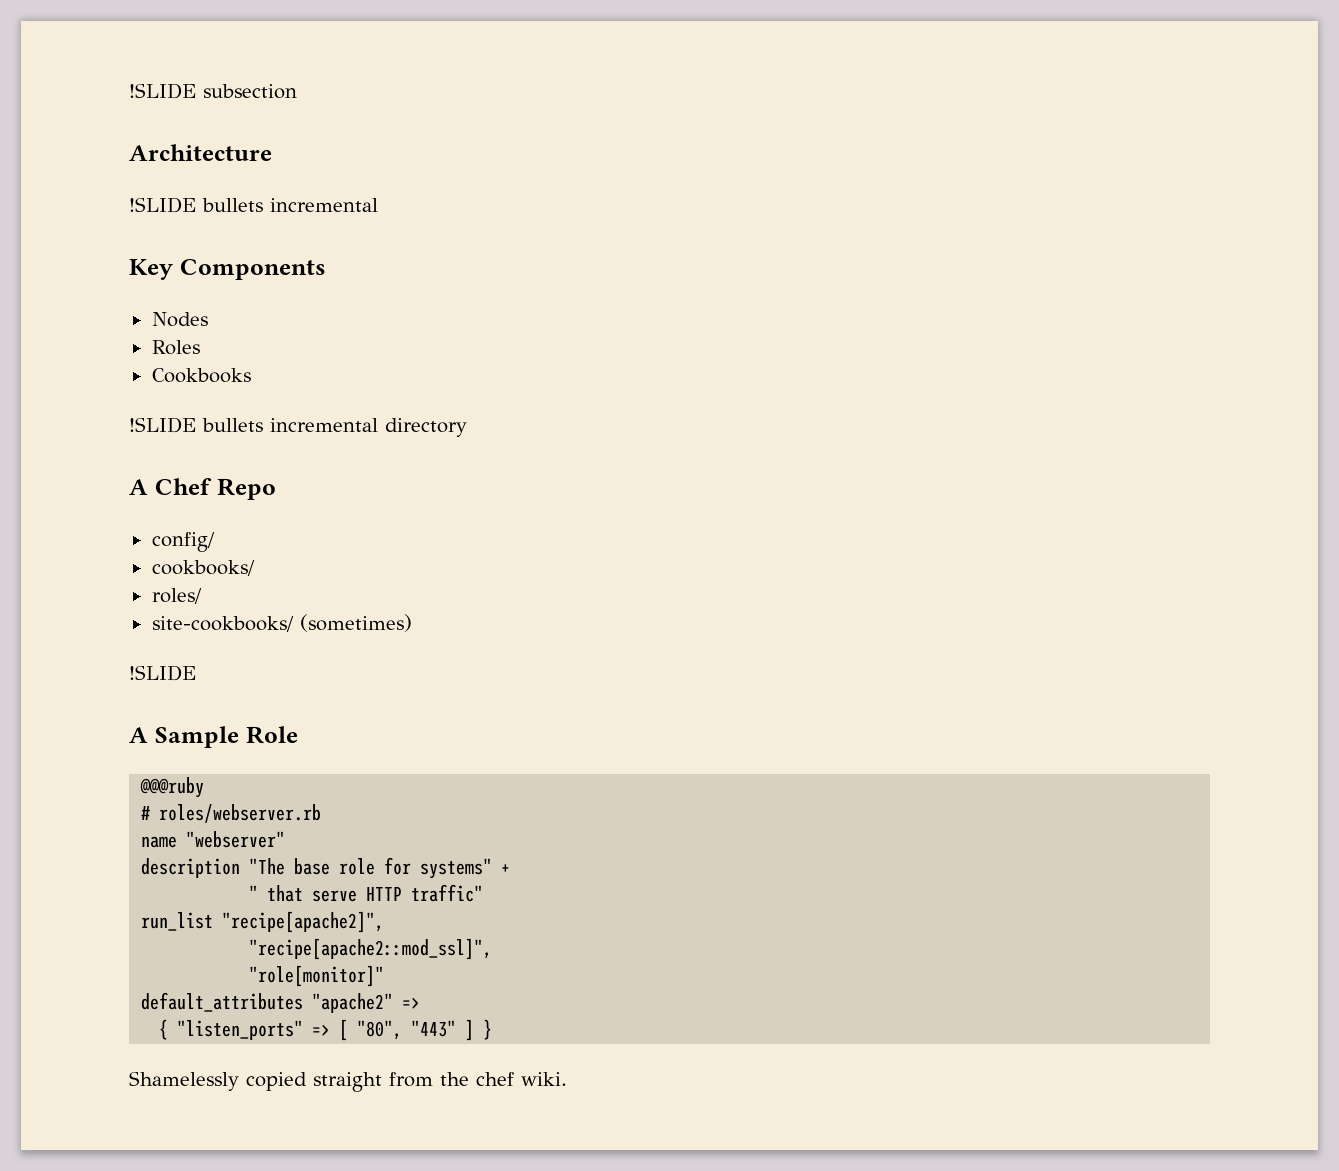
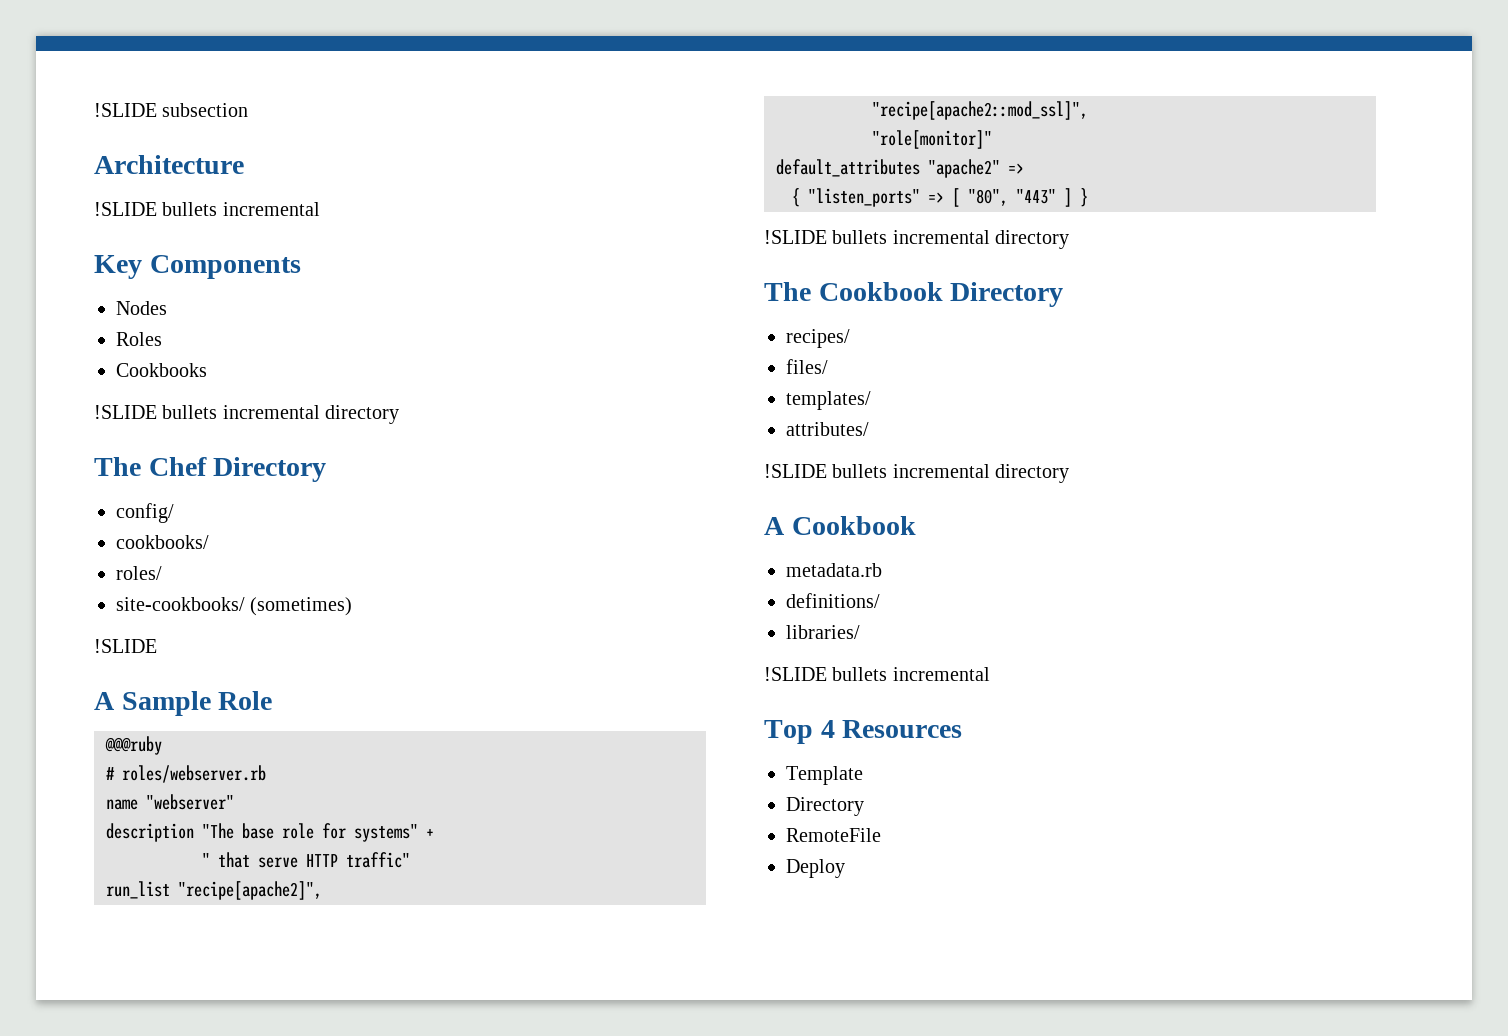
[129,478,276,500] A Chef Repo -> [94,457,327,482] The Chef Directory
[129,1071,567,1092] Shamelessly copied straight from the chef wiki. -> [764,230,1070,249] [764,282,1064,307] [786,329,850,348] [786,359,828,374] [786,391,871,410] [786,422,869,436] [764,464,1070,483] [764,516,916,535] [786,563,882,577] [786,593,880,608] [786,625,860,639] [764,667,990,681] [764,720,963,744] [786,766,863,785] [786,797,864,816] [786,828,881,842] [786,859,845,878] !SLIDE bullets incremental directory // The Cookbook Directory // recipes/ // files/ // templates/ // attributes/ // !SLIDE bullets incremental directory // A Cookbook // metadata.rb // definitions/ // libraries/ // !SLIDE bullets incremental // Top 4 Resources // Template // Directory // RemoteFile // Deploy

